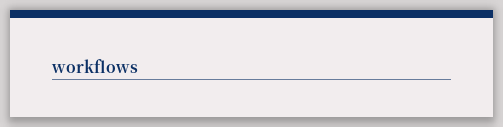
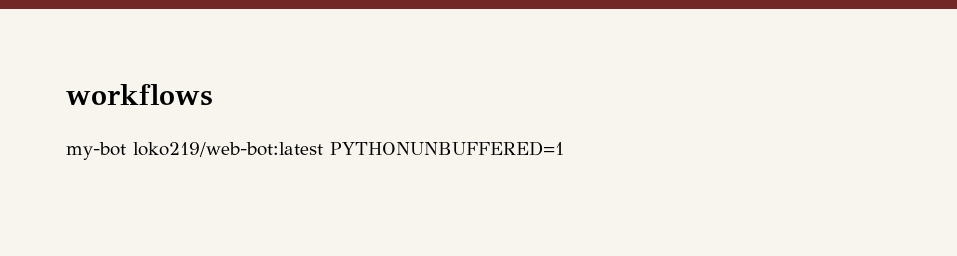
(138, 66) none -> [66,141,564,160] // my-bot loko219/web-bot:latest PYTHONUNBUFFERED=1

